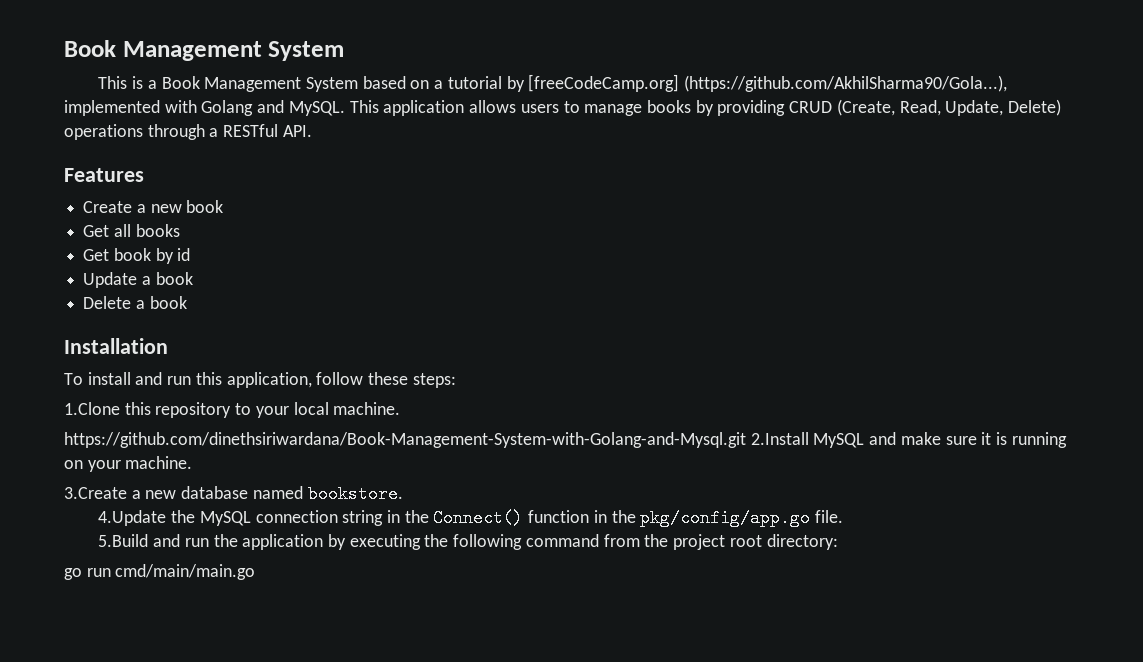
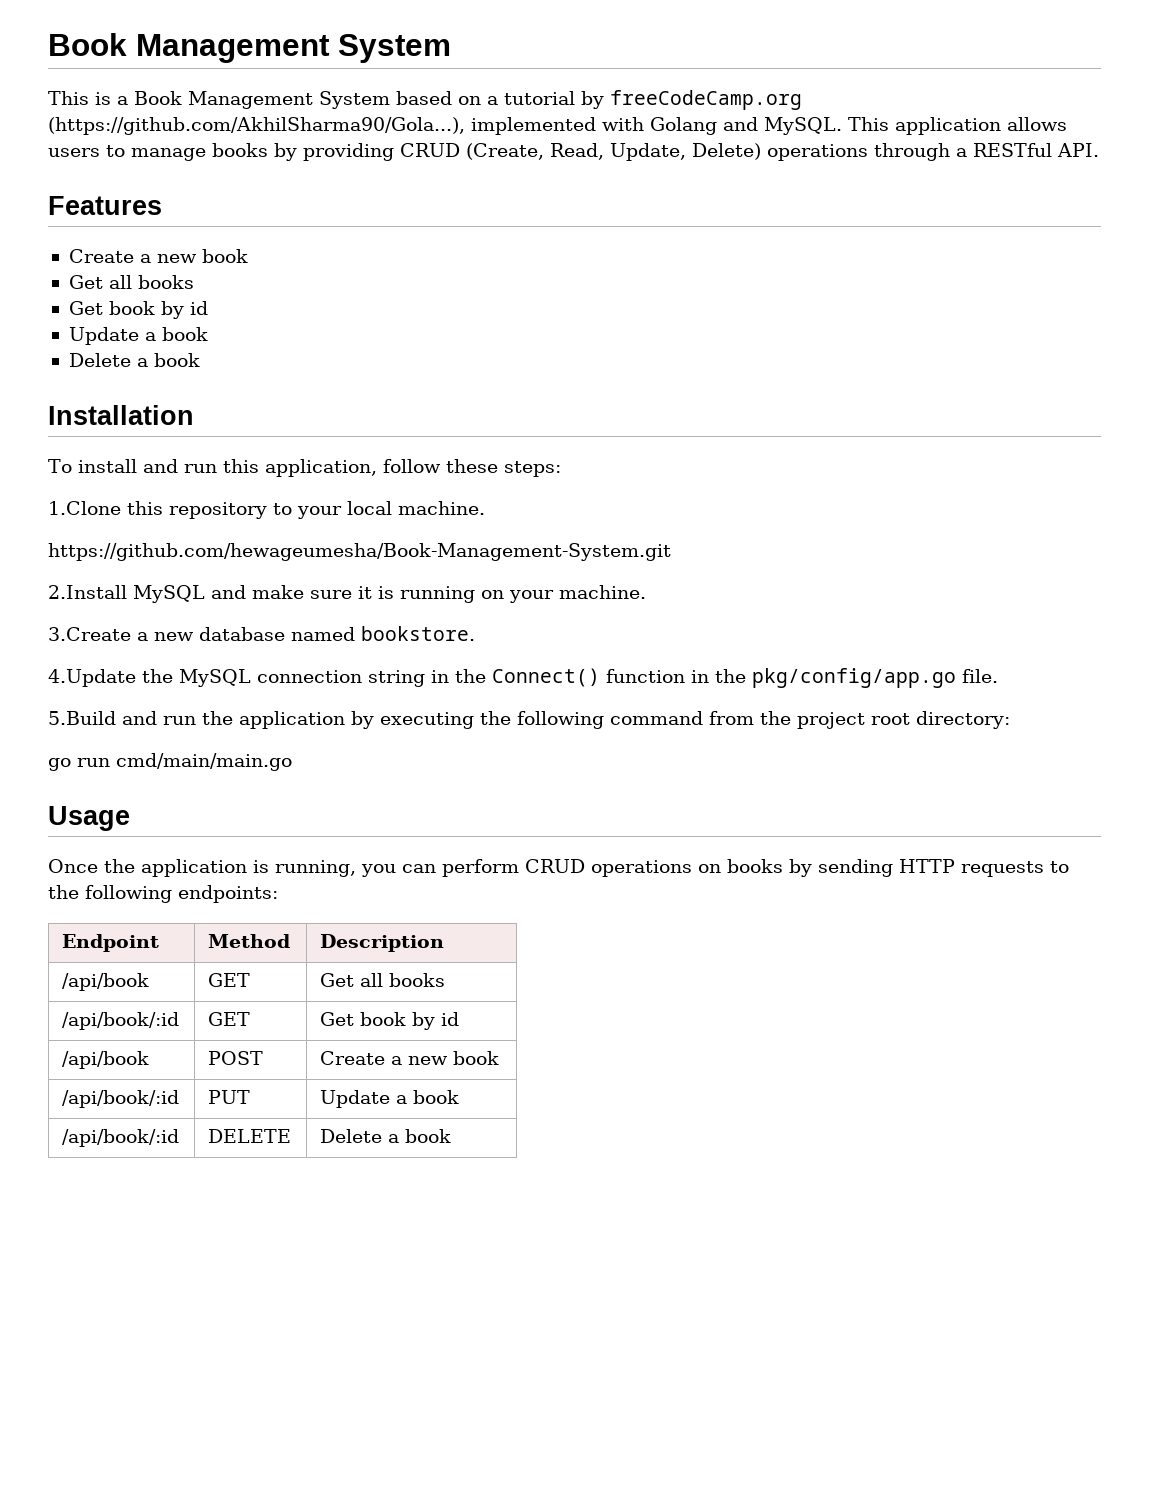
[528,74,680,92] [freeCodeCamp.org] -> [610,90,802,110] freeCodeCamp.org
[64,432,746,448] https://github.com/dinethsiriwardana/Book-Management-System-with-Golang-and-Mysql.git -> [48,543,671,561] https://github.com/hewageumesha/Book-Management-System.git //
(256, 572) none -> [48,806,130,831] [48,859,1069,877] [48,885,278,903] [62,934,160,952] [208,934,291,948] [320,934,445,952] [62,973,150,991] [208,973,251,987] [320,973,446,987] [62,1012,180,1030] [208,1012,251,1026] [320,1012,460,1030] [62,1051,150,1069] [208,1051,264,1065] [320,1051,500,1065] [62,1090,180,1108] [208,1090,251,1104] [320,1090,460,1108] [62,1129,180,1147] [208,1129,292,1143] [320,1129,452,1143] // Usage // Once the application is running, you can perform CRUD operations on books by sending HTTP requests to the following endpoints: // Endpoint | Method | Description // /api/book | GET | Get all books // /api/book/:id | GET | Get book by id // /api/book | POST | Create a new book // /api/book/:id | PUT | Update a book // /api/book/:id | DELETE | Delete a book

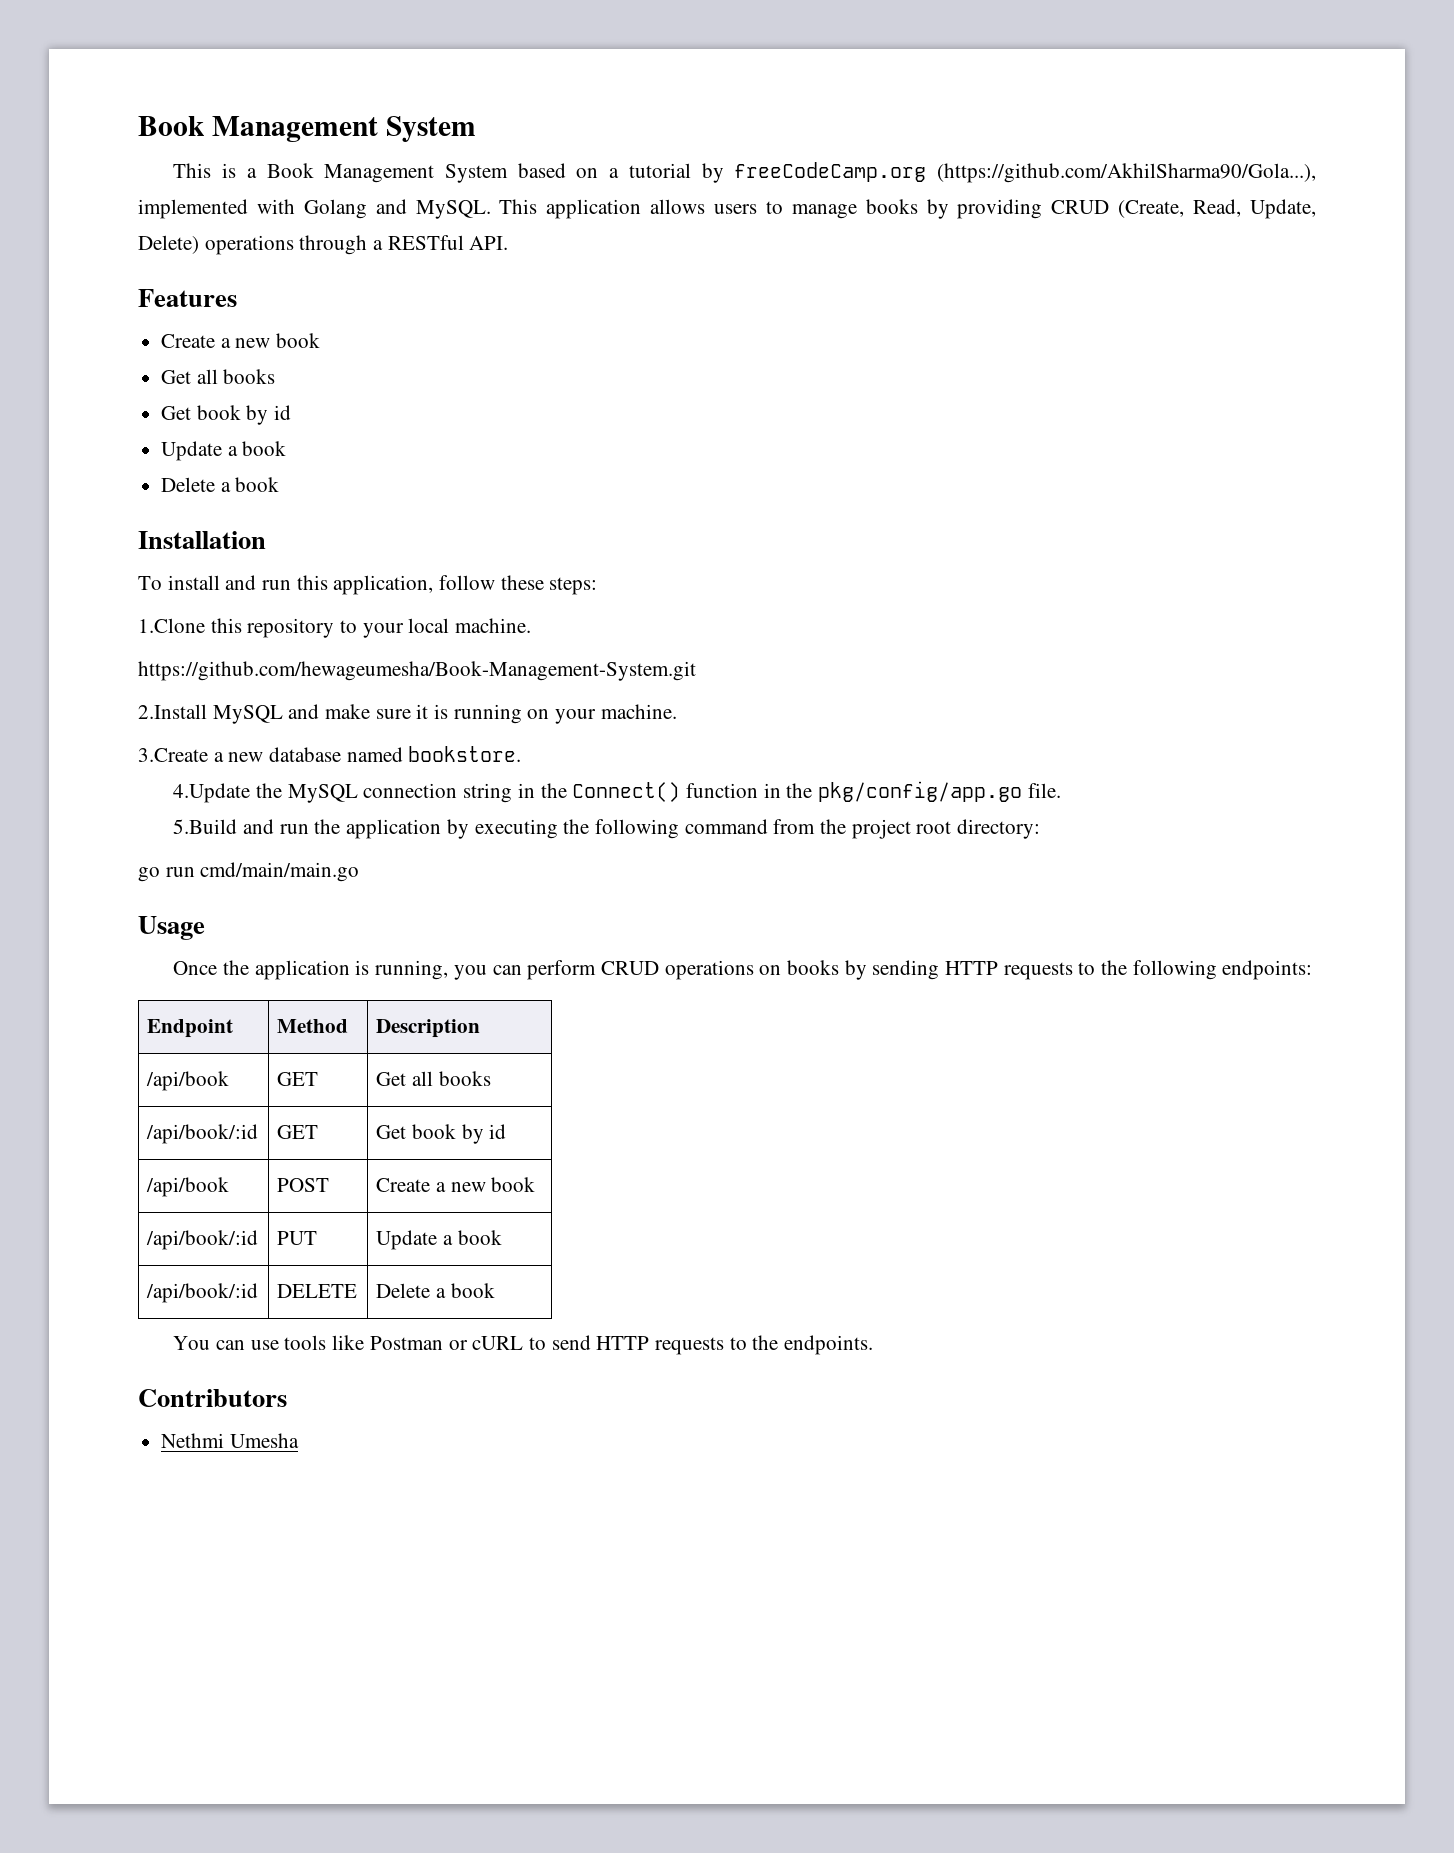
(452, 1136) none -> [173,1335,873,1355] [138,1389,287,1407] [161,1433,299,1448] // You can use tools like Postman or cURL to send HTTP requests to the endpoints. // Contributors // Nethmi Umesha

